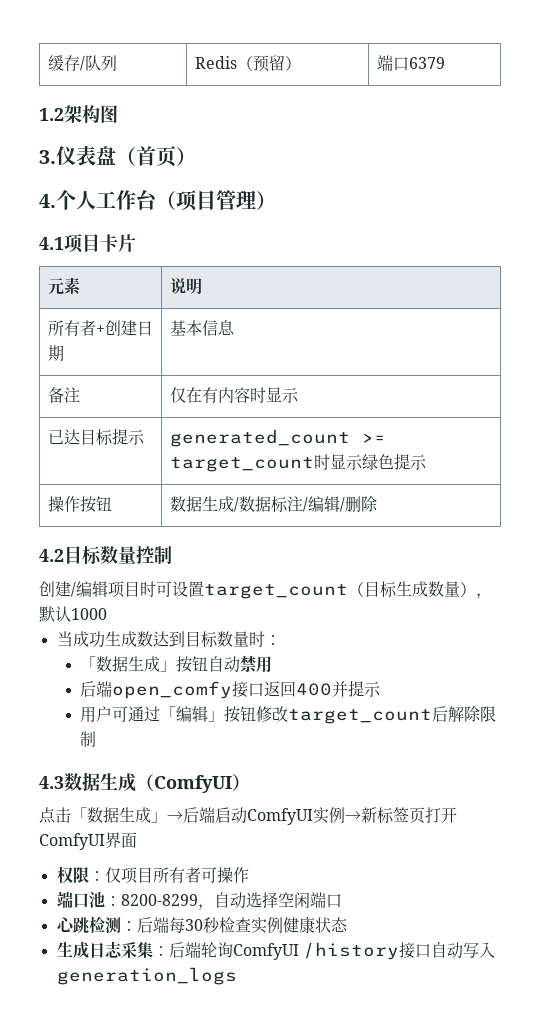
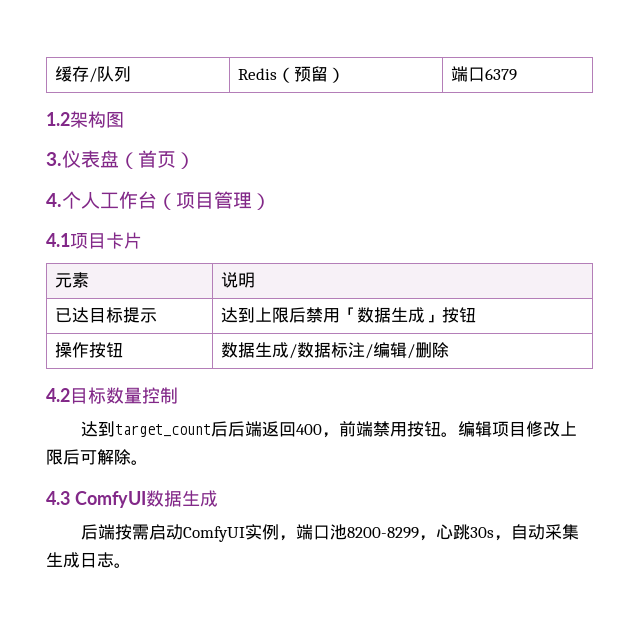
[47,320,153,336] [47,345,64,361] [169,320,235,336] [47,387,80,403] [169,387,299,403] [47,428,145,446] [169,429,386,447] [169,453,427,472] 所有者+创建日期 | 基本信息 // 备注 | 仅在有内容时显示 // 已达目标提示 | generated_count >= target_count时显示绿色提示 -> [55,307,158,323] [221,307,477,323] 已达目标提示 | 达到上限后禁用「数据生成」按钮
[39,581,492,599] [39,606,107,622] [56,631,281,648] [80,655,273,673] [80,680,382,699] [80,706,497,724] [80,731,97,747] [39,772,250,793] [39,807,457,825] [39,832,137,850] [56,866,249,884] [56,891,342,910] [56,916,348,934] [56,941,495,960] [56,967,237,985] 创建/编辑项目时可设置target_count（目标生成数量），默认1000 // 当成功生成数达到目标数量时： // 「数据生成」按钮自动禁用 // 后端open_comfy接口返回400并提示 // 用户可通过「编辑」按钮修改target_count后解除限制 // 4.3数据生成（ComfyUI） // 点击「数据生成」→后端启动ComfyUI实例→新标签页打开ComfyUI界面 // 权限：仅项目所有者可操作 // 端口池：8200-8299，自动选择空闲端口 // 心跳检测：后端每30秒检查实例健康状态 // 生成日志采集：后端轮询ComfyUI /history接口自动写入generation_logs -> [80,421,577,438] [46,449,148,465] [46,490,218,508] [80,524,579,542] [46,552,131,568] 达到target_count后后端返回400，前端禁用按钮。编辑项目修改上限后可解除。 // 4.3 ComfyUI数据生成 // 后端按需启动ComfyUI实例，端口池8200-8299，心跳30s，自动采集生成日志。

